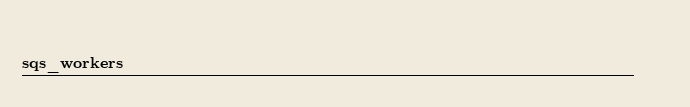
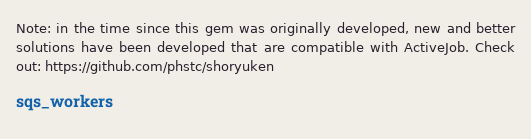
(22, 65) none -> [16,22,516,36] [16,41,515,55] [16,60,274,74] Note: in the time since this gem was originally developed, new and better solutions have been developed that are compatible with ActiveJob. Check out: https://github.com/phstc/shoryuken //

